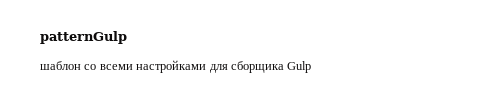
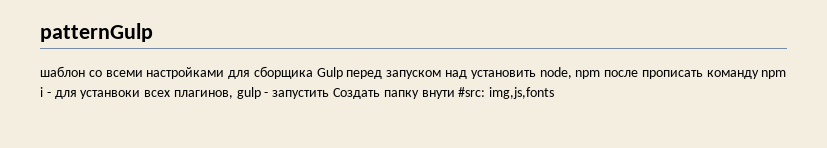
(312, 67) none -> [346,67,787,79] [40,87,555,99] перед запуском над установить node, npm после прописать команду npm i - для устанвоки всех плагинов, gulp - запустить Создать папку внути #src: img,js,fonts

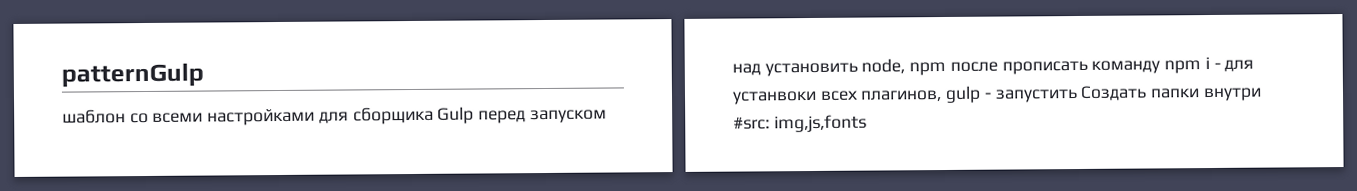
[383,90,455,99] папку внути -> [1150,87,1262,102] папки внутри

